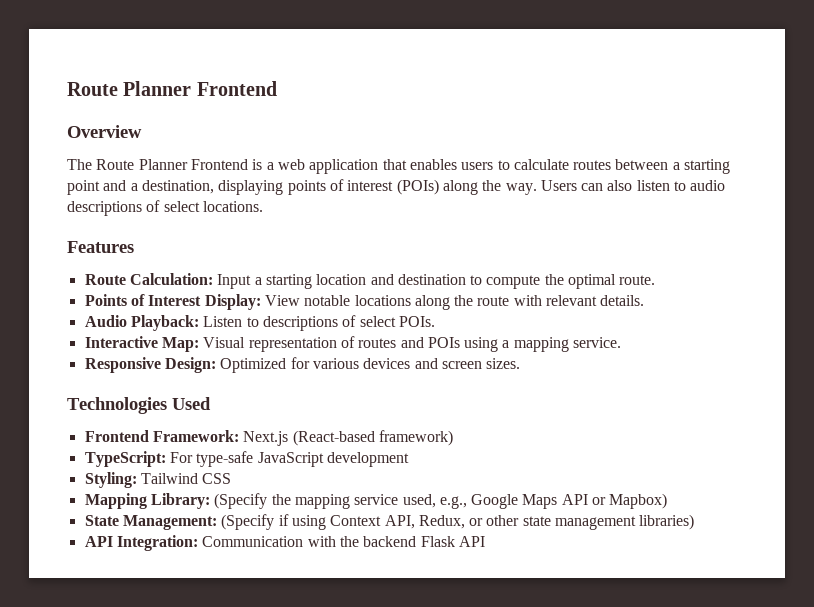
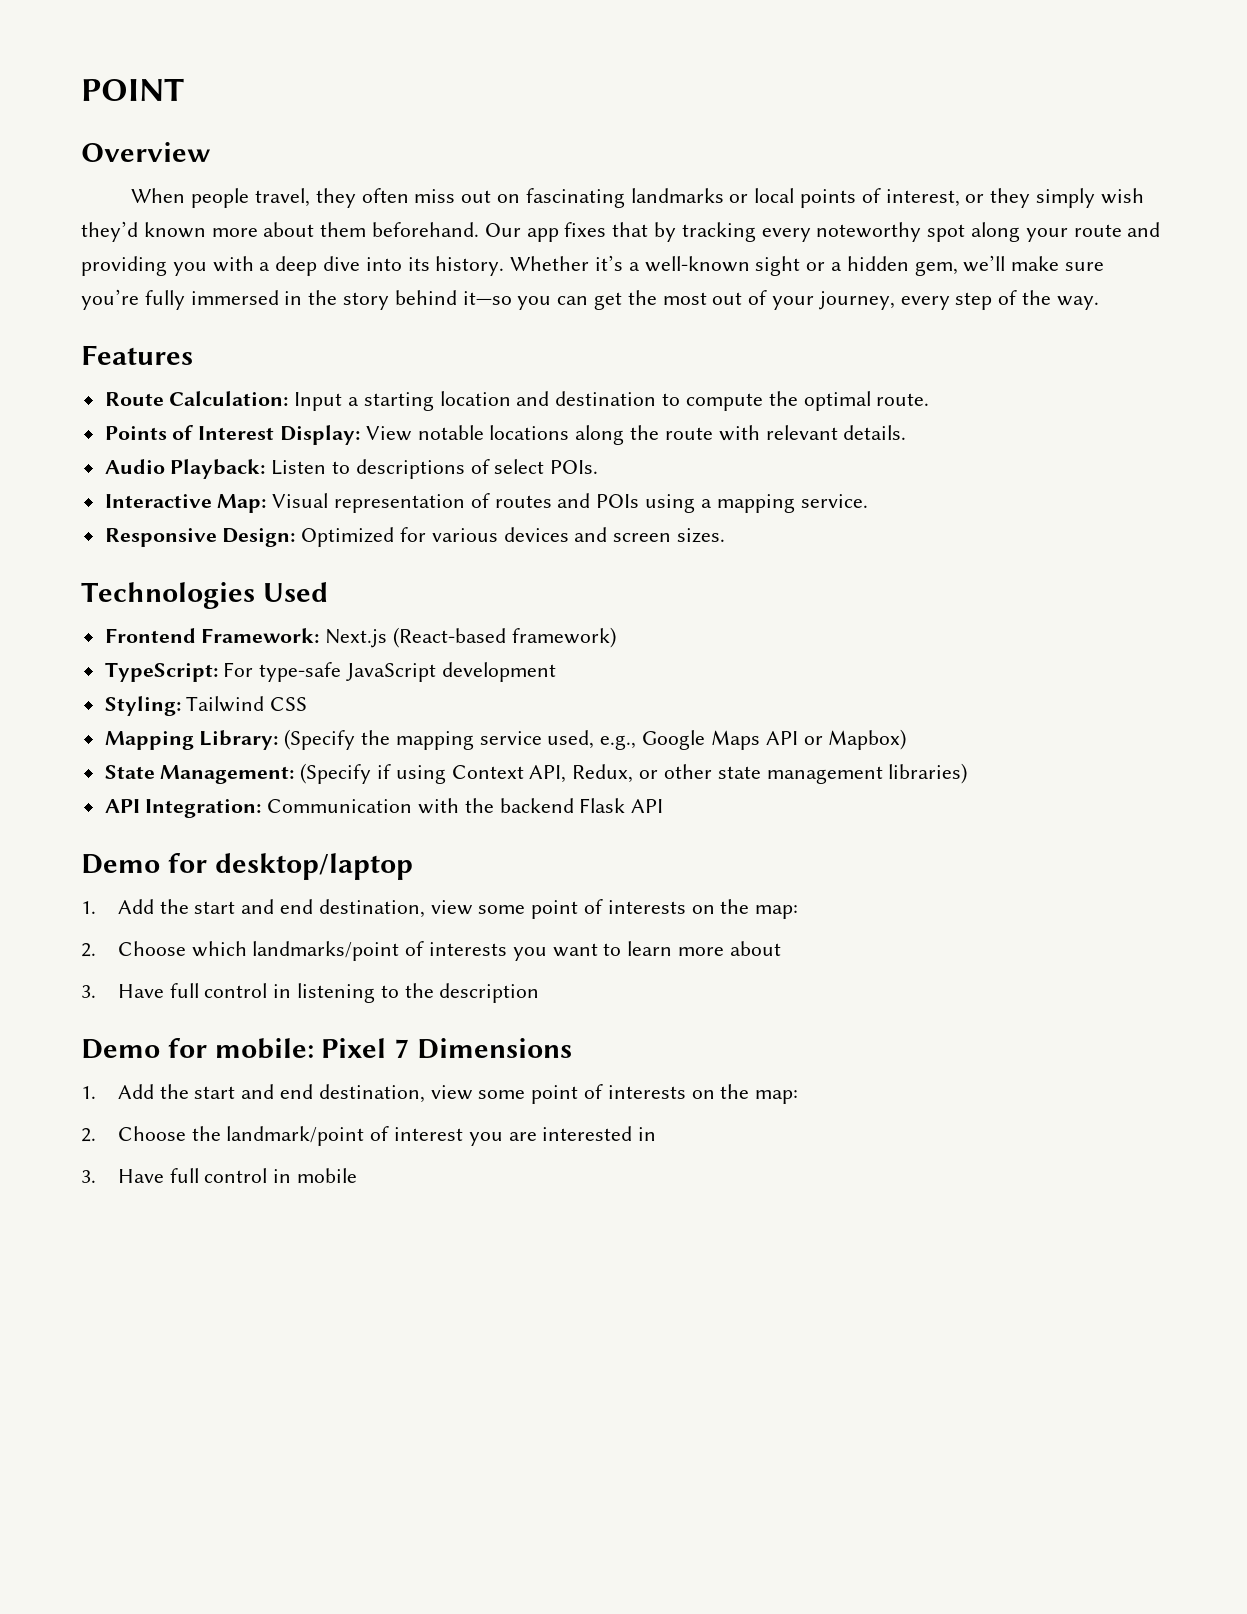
[67,81,277,96] [67,125,142,138] [67,159,731,174] [67,179,726,195] [67,200,263,216] Route Planner Frontend // Overview // The Route Planner Frontend is a web application that enables users to calculate routes between a starting point and a destination, displaying points of interest (POIs) along the way. Users can also listen to audio descriptions of select locations. -> [81,78,184,101] [81,142,211,162] [131,188,1144,208] [81,221,1161,242] [81,255,1105,276] [81,289,1099,310] POINT // Overview // When people travel, they often miss out on fascinating landmarks or local points of interest, or they simply wish they’d known more about them beforehand. Our app fixes that by tracking every noteworthy spot along your route and providing you with a deep dive into its history. Whether it’s a well-known sight or a hidden gem, we’ll make sure you’re fully immersed in the story behind it—so you can get the most out of your journey, every step of the way.
(485, 541) none -> [81,853,413,880] [81,899,799,919] [81,941,781,961] [81,983,540,1003] [81,1038,573,1059] [81,1084,799,1104] [81,1126,657,1146] [81,1168,357,1183] // Demo for desktop/laptop // 1. Add the start and end destination, view some point of interests on the map: // 2. Choose which landmarks/point of interests you want to learn more about // 3. Have full control in listening to the description // Demo for mobile: Pixel 7 Dimensions // 1. Add the start and end destination, view some point of interests on the map: // 2. Choose the landmark/point of interest you are interested in // 3. Have full control in mobile

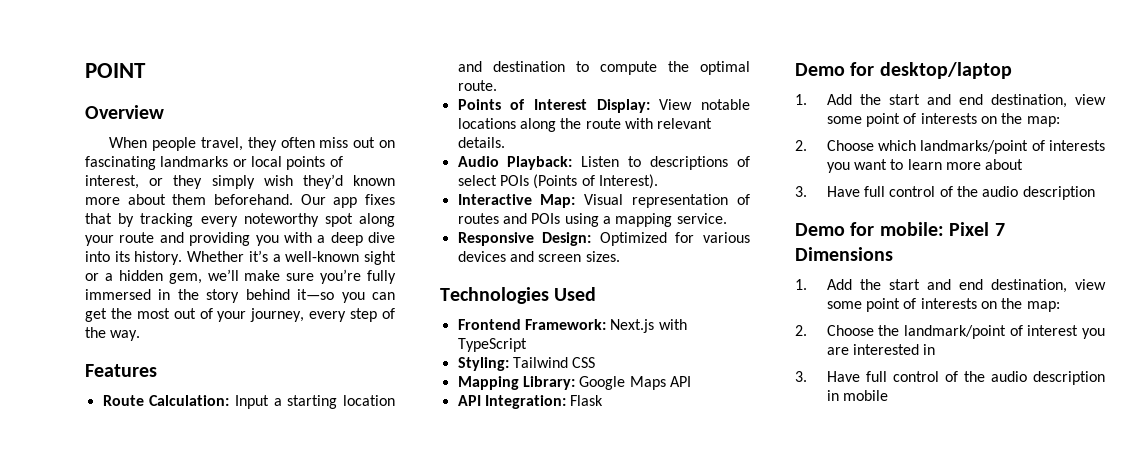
[550,460,599,474] POIs. -> [499,174,658,189] POIs (Points of Interest).
[393,627,616,648] [104,662,556,682] (React-based framework) // TypeScript: For type-safe JavaScript development -> [658,319,687,330] [457,338,527,352] with TypeScript
[284,729,907,750] [104,763,968,784] [104,798,574,818] (Specify the mapping service used, e.g., Google Maps API or Mapbox) // State Management: (Specify if using Context API, Redux, or other state management libraries) // API Integration: Communication with the backend -> [579,376,691,390] [457,395,566,409] Google Maps API // API Integration:
[631,799,664,813] API -> (604, 400) none
[273,983,434,1003] in listening to the -> [939,186,1019,197] of the audio
(268, 1175) none -> [944,371,1105,385] of the audio description

